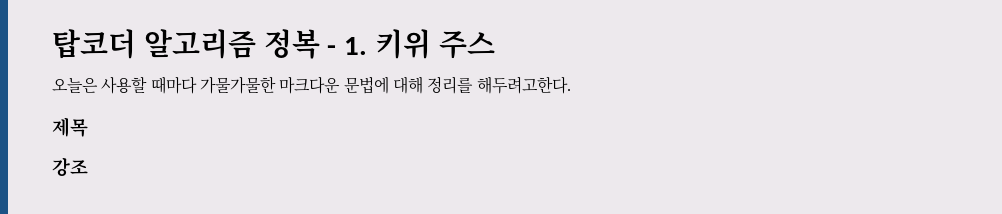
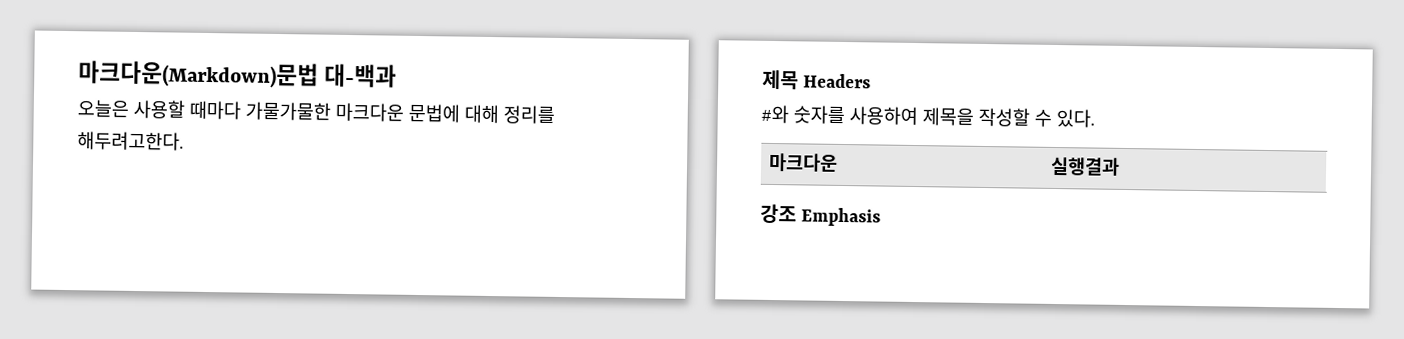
[52,29,495,59] 탑코더 알고리즘 정복 - 1. 키위 주스 -> [78,60,398,89] 마크다운(Markdown)문법 대-백과
(88, 127) none -> [803,73,872,89] [761,104,1095,128] [767,152,838,172] [1049,156,1120,176] Headers // #와 숫자를 사용하여 제목을 작성할 수 있다. // 마크다운 | 실행결과
(88, 166) none -> [801,207,882,227] Emphasis

